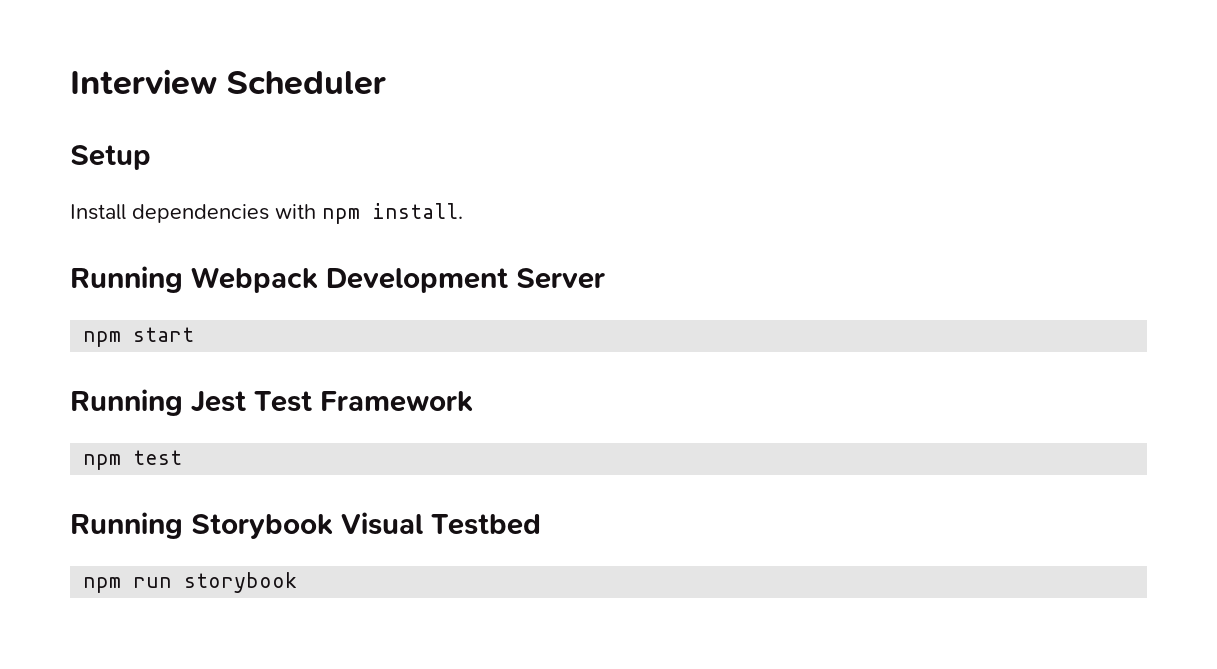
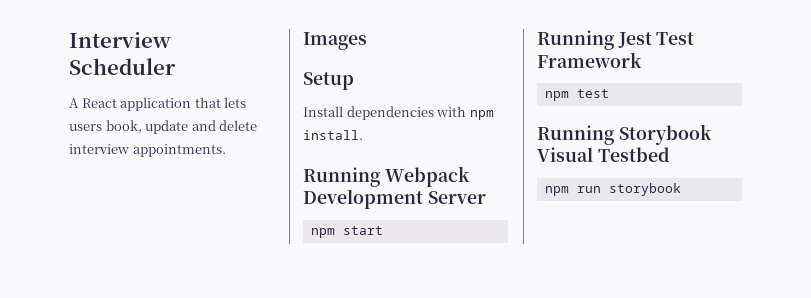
(387, 83) none -> [69,97,247,111] [69,120,258,134] [69,144,226,157] [303,32,367,50] // A React application that lets users book, update and delete interview appointments. // Images

